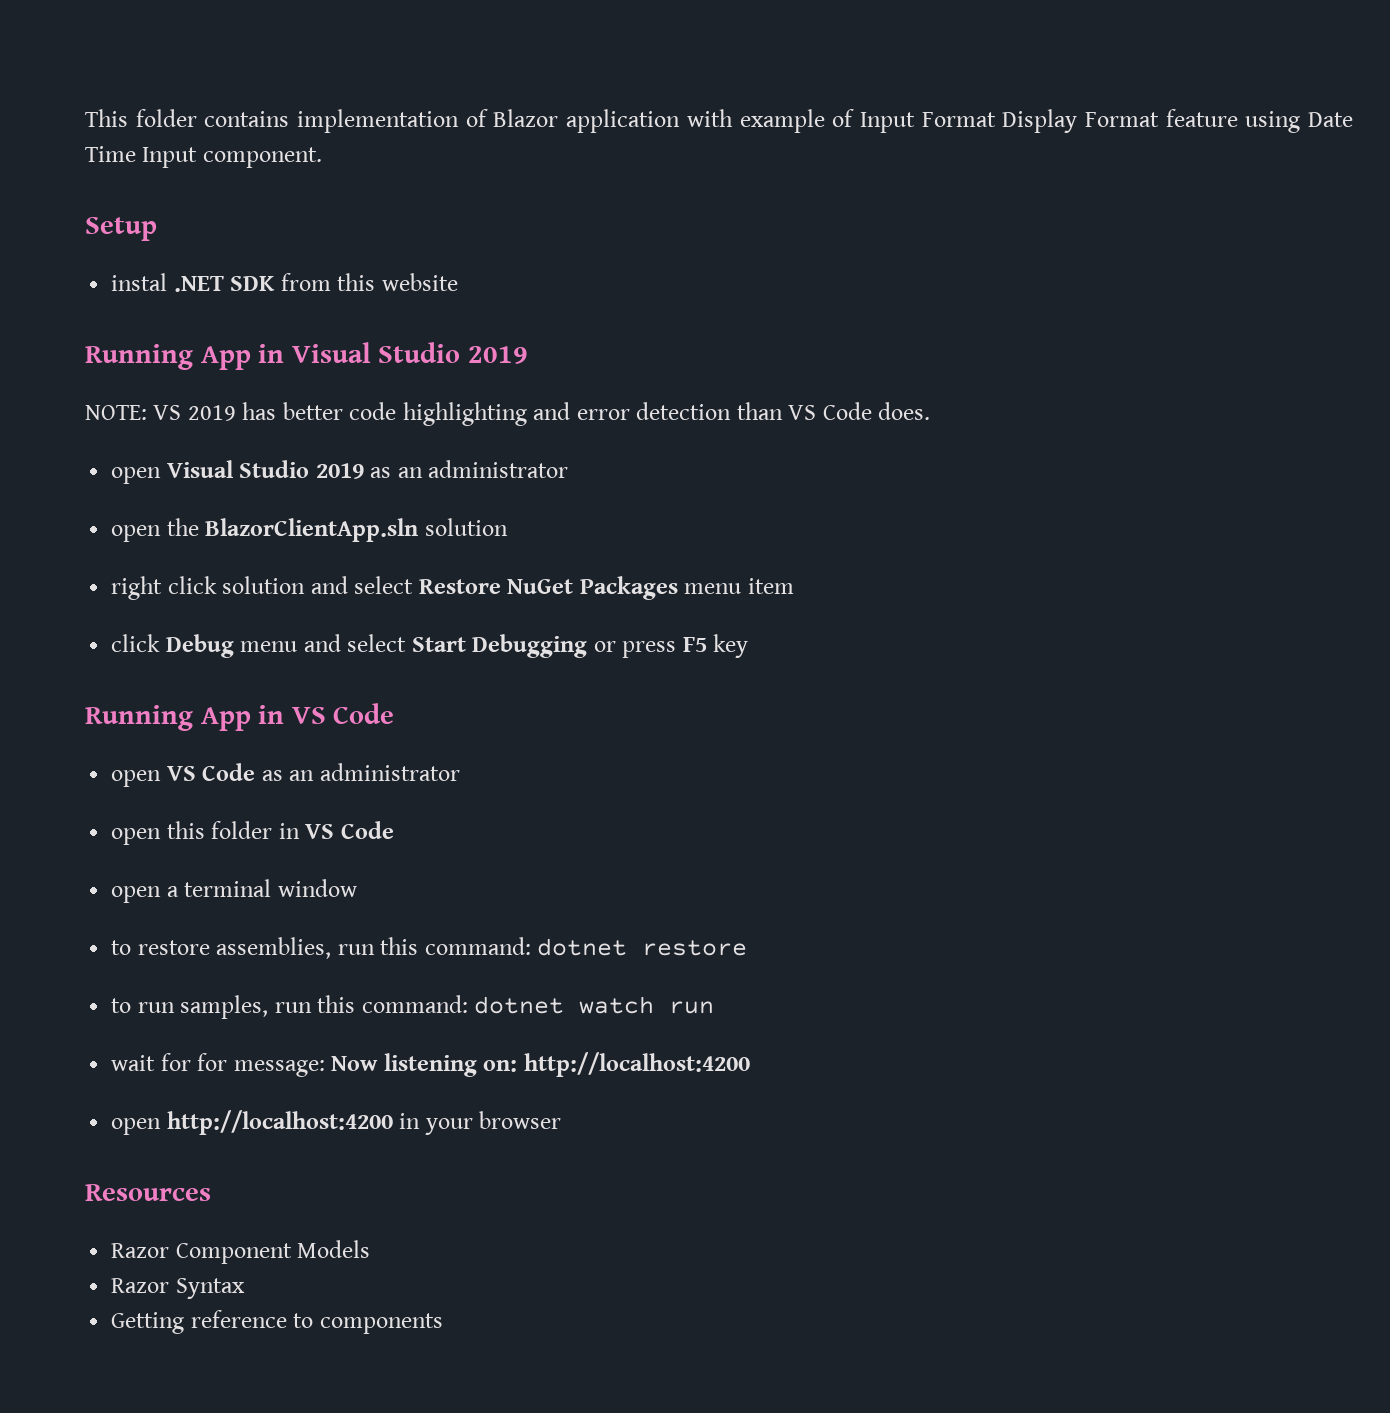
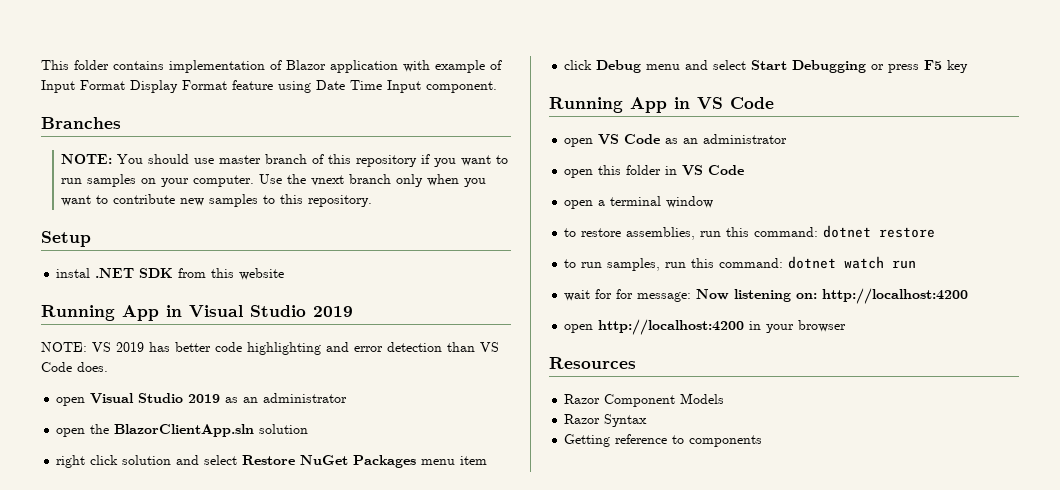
(322, 157) none -> [41,117,121,129] [61,154,509,167] [61,174,487,187] [61,194,373,207] // Branches // NOTE: You should use master branch of this repository if you want to run samples on your computer. Use the vnext branch only when you want to contribute new samples to this repository.

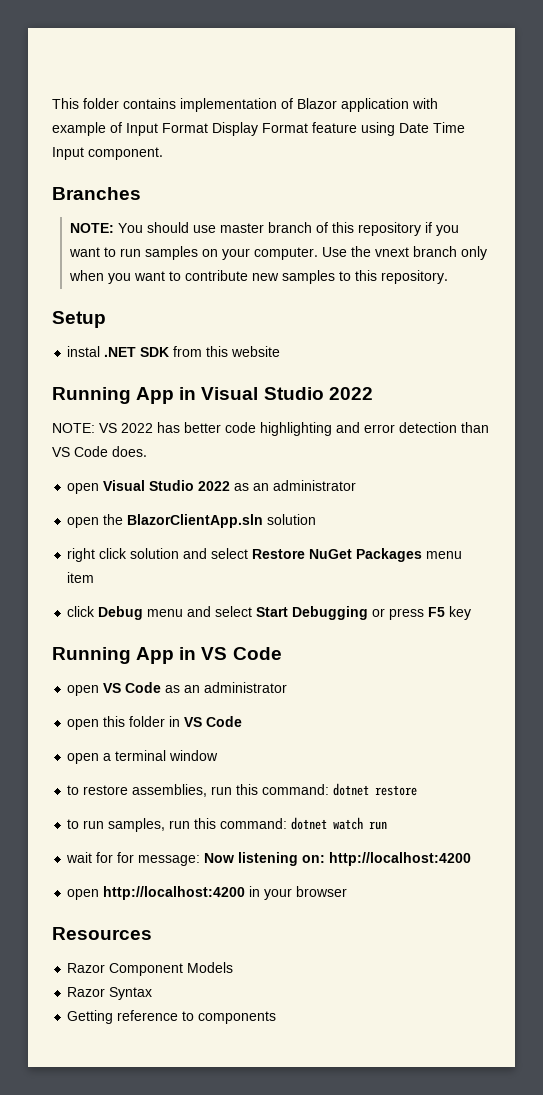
[313,306,353,317] 2019 -> [328,387,373,400] 2022
[116,342,144,352] 2019 -> [121,423,153,433] 2022
[188,394,221,403] 2019 -> [198,481,231,491] 2022

